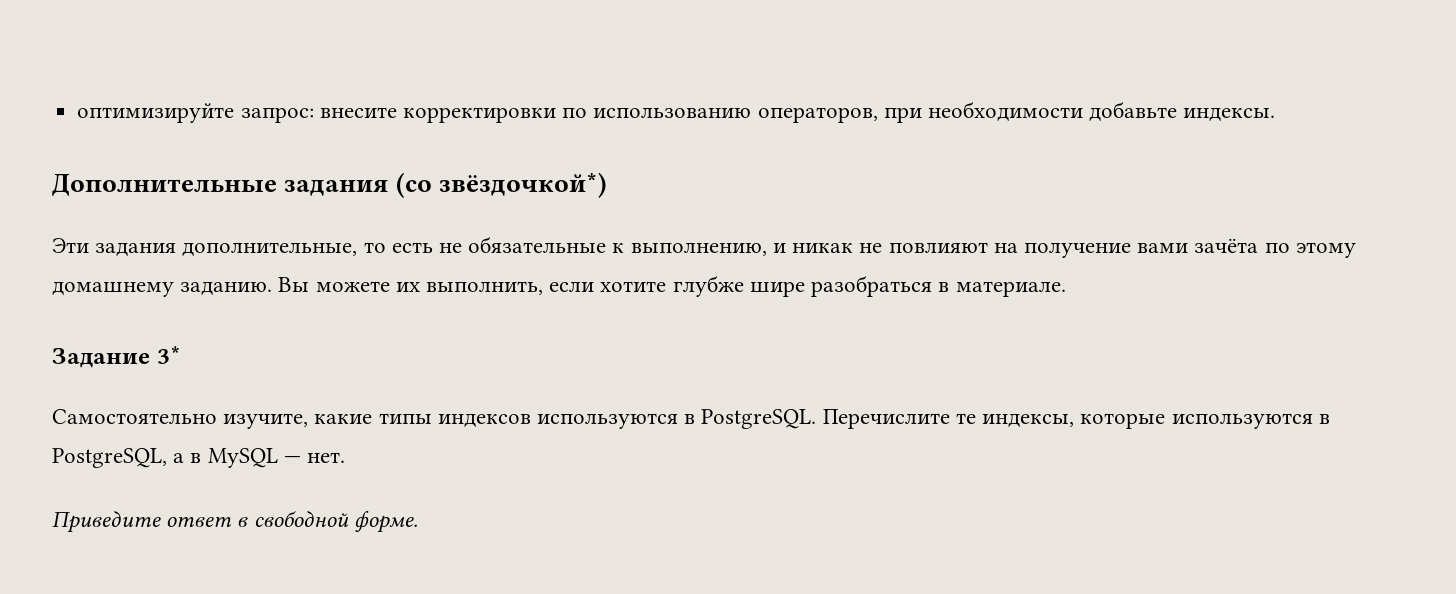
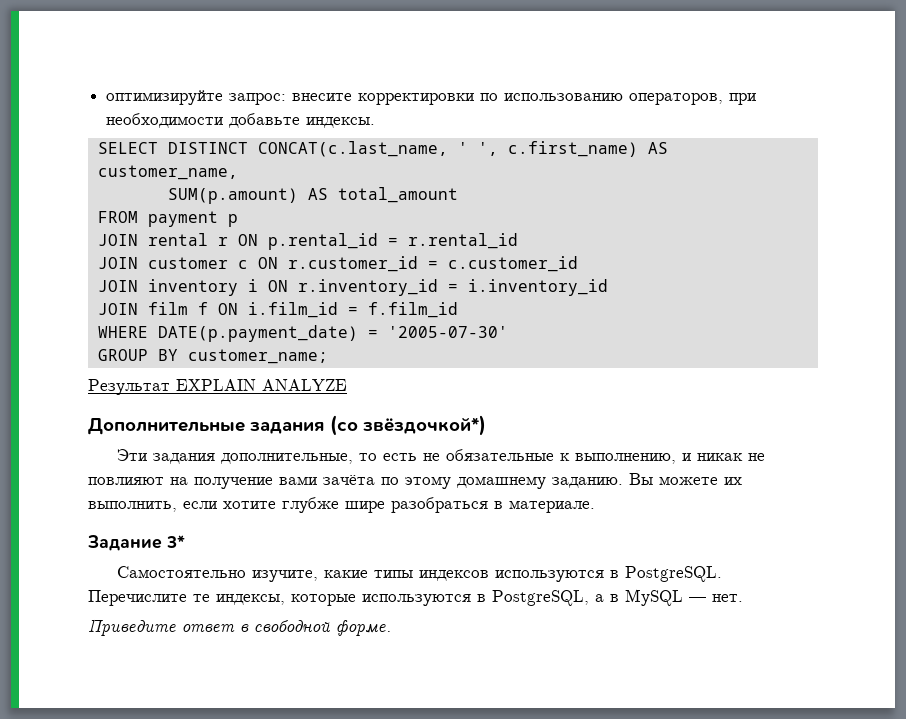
(1276, 114) none -> [97,141,668,157] [97,165,238,180] [167,187,458,204] [97,211,238,227] [97,233,518,250] [97,256,578,272] [97,279,608,296] [97,302,458,318] [97,325,508,342] [97,349,328,364] [88,379,347,395] // SELECT DISTINCT CONCAT(c.last_name, ' ', c.first_name) AS customer_name, // SUM(p.amount) AS total_amount // FROM payment p // JOIN rental r ON p.rental_id = r.rental_id // JOIN customer c ON r.customer_id = c.customer_id // JOIN inventory i ON r.inventory_id = i.inventory_id // JOIN film f ON i.film_id = f.film_id // WHERE DATE(p.payment_date) = '2005-07-30' // GROUP BY customer_name; // Результат EXPLAIN ANALYZE

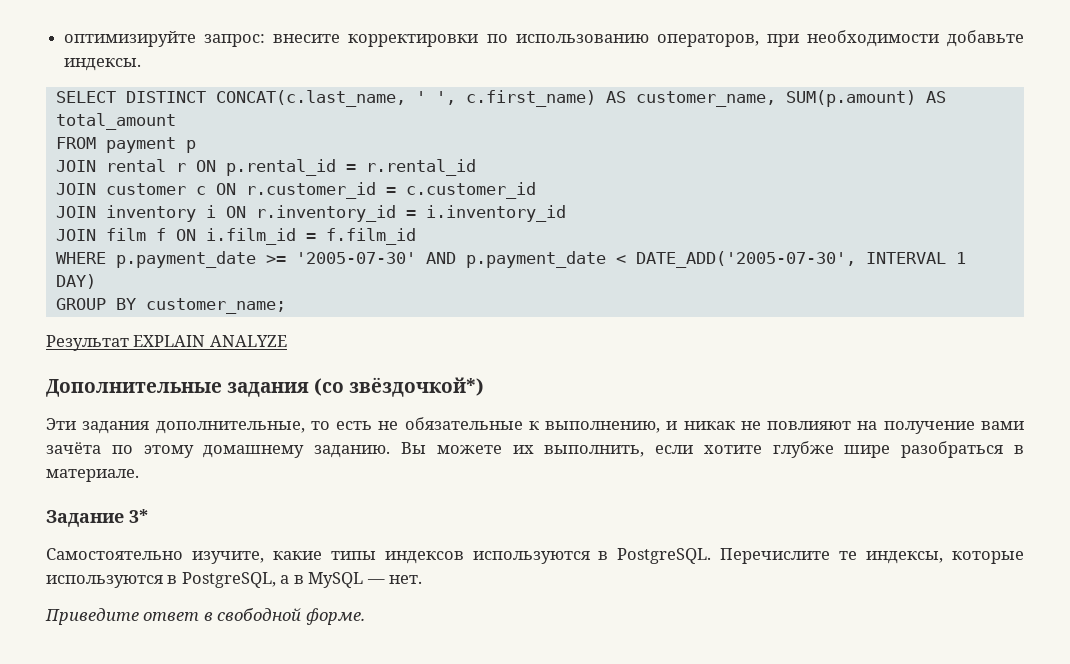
(238, 172) // -> (776, 99) none
[157,325,378,342] DATE(p.payment_date) = -> [115,251,286,268] p.payment_date >=
(508, 332) none -> [425,251,966,268] [55,274,96,289] AND p.payment_date < DATE_ADD('2005-07-30', INTERVAL 1 DAY)

